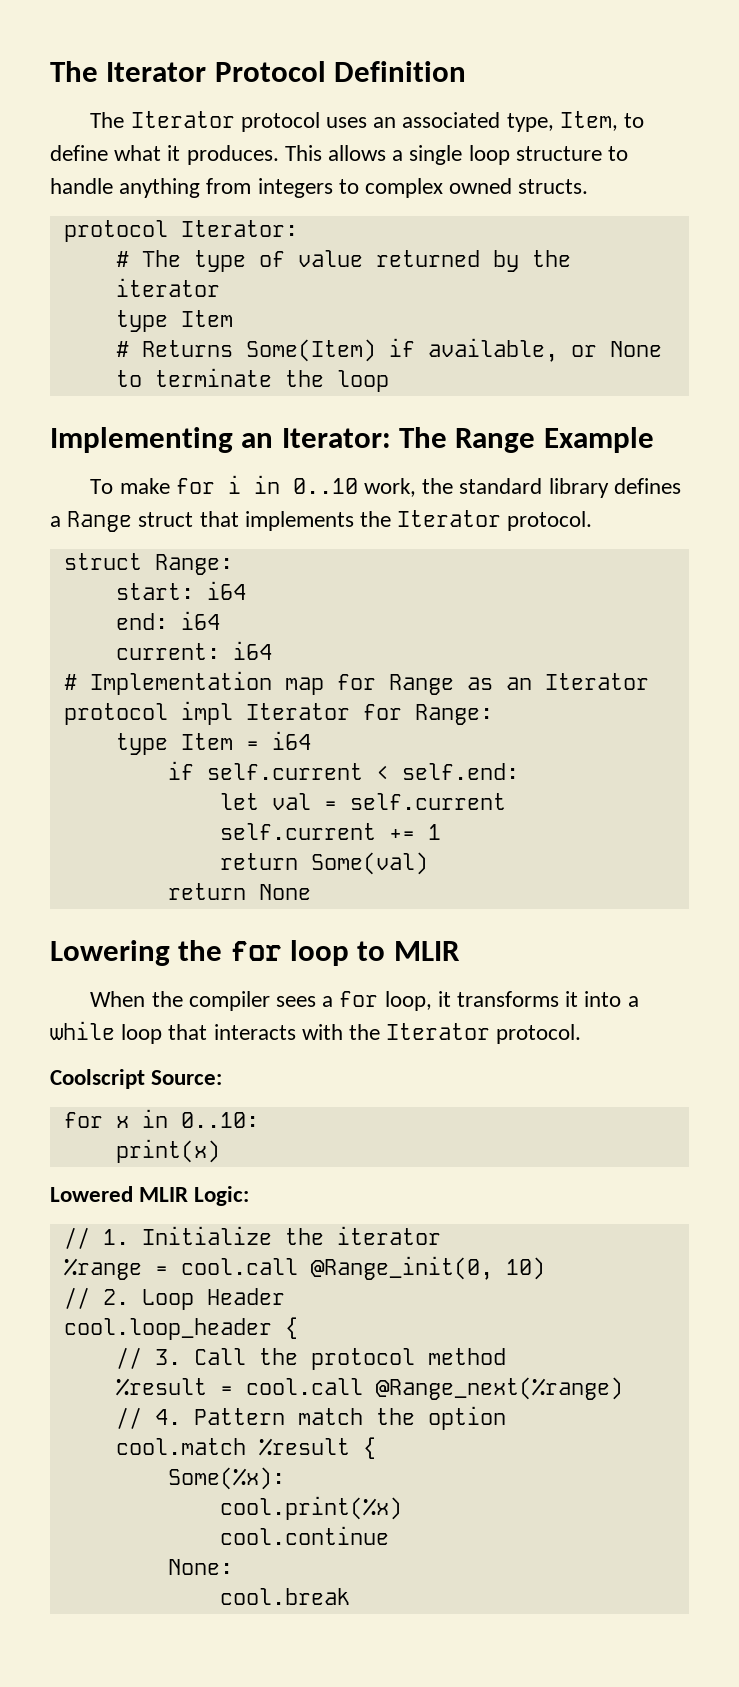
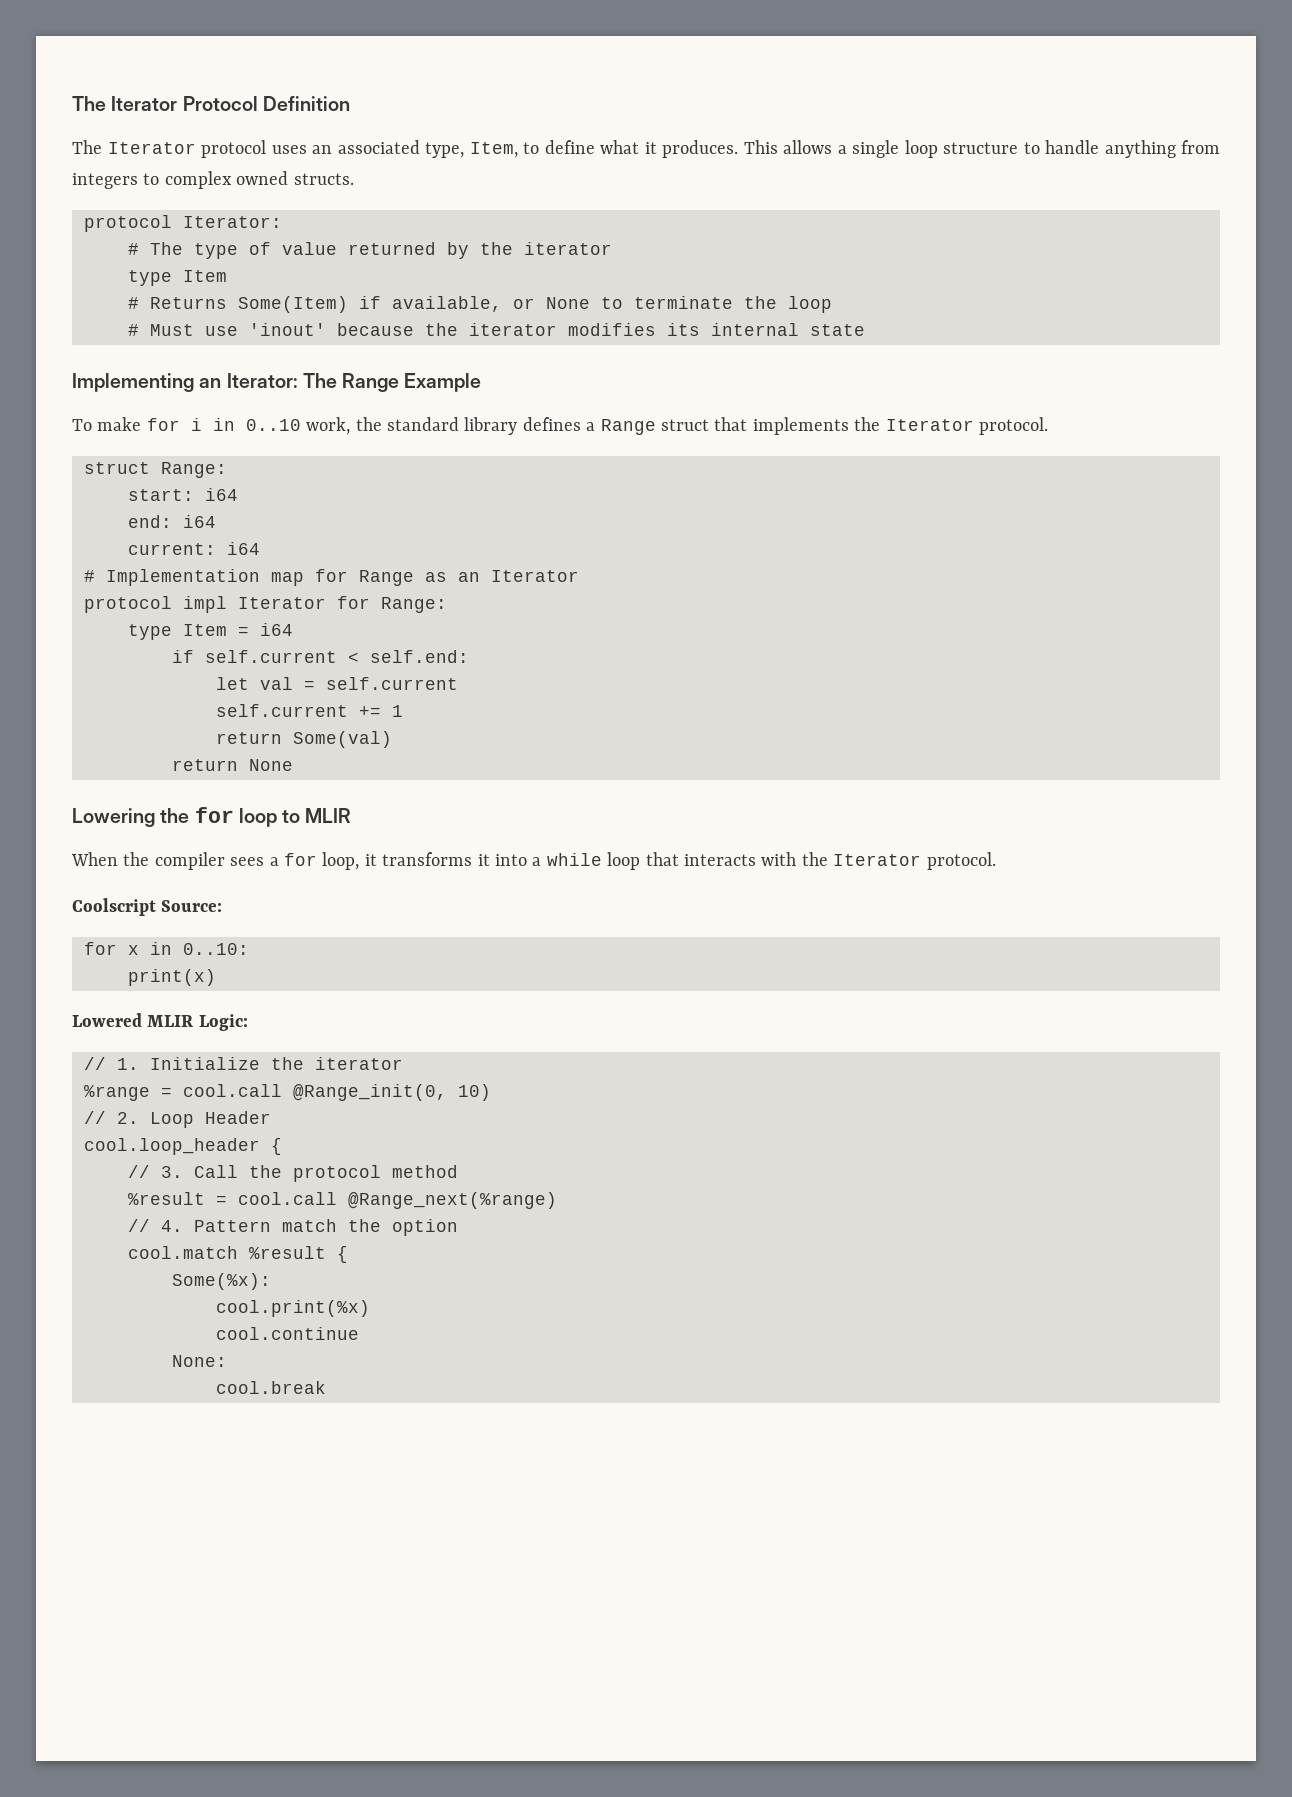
(389, 381) none -> [128,323,865,336] // # Must use 'inout' because the iterator modifies its internal state

